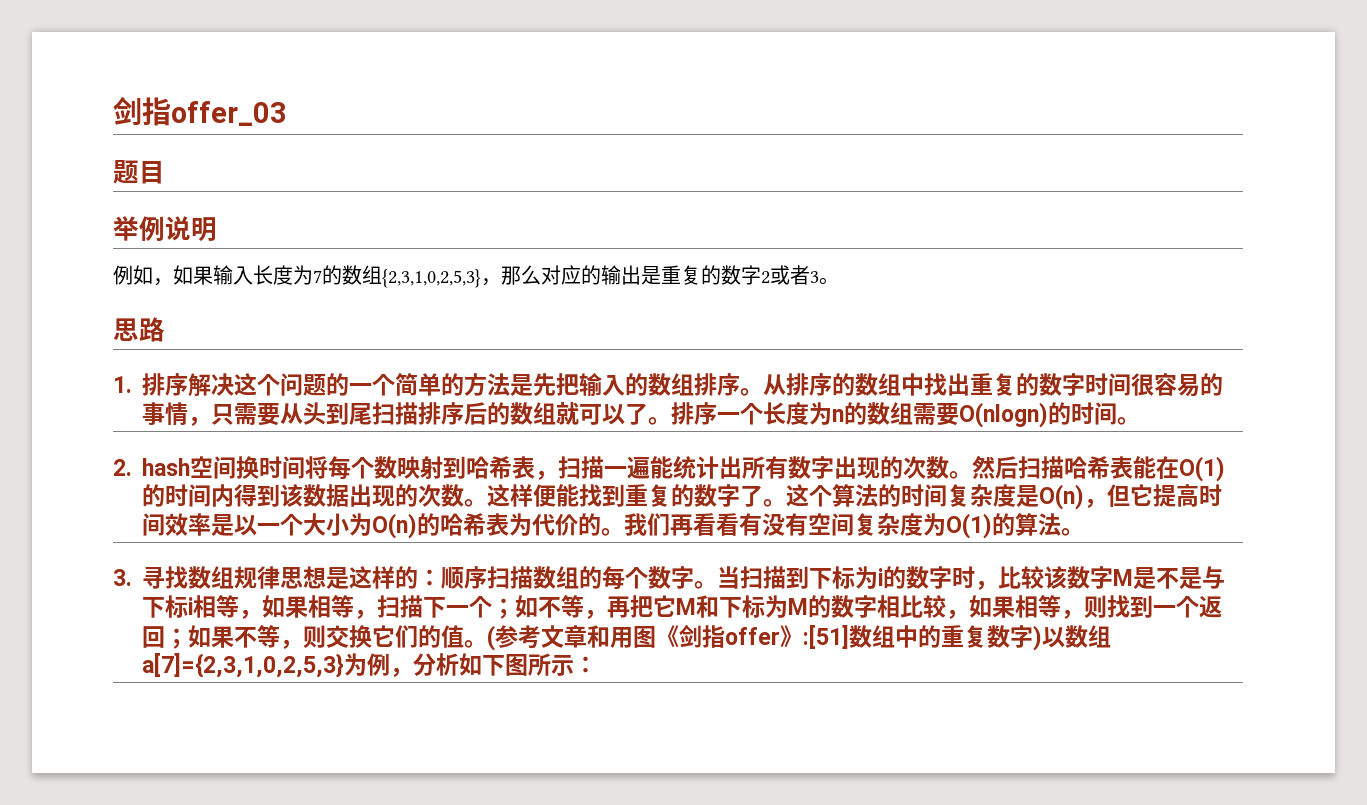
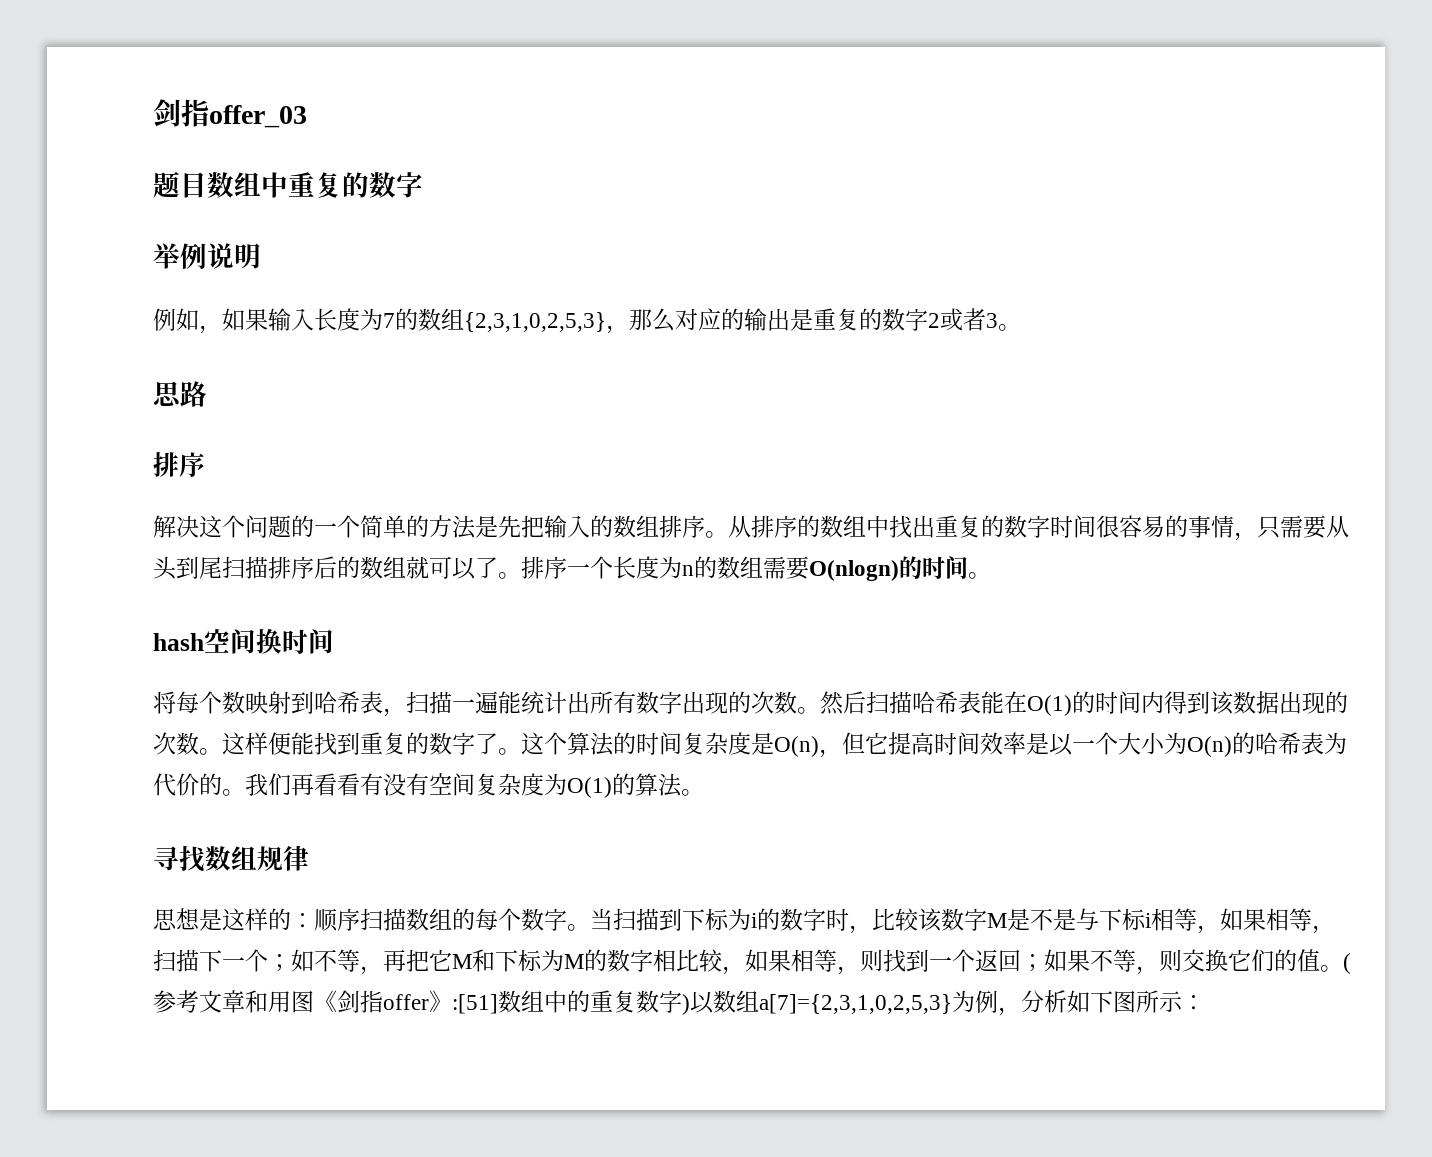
(165, 172) none -> [207,172,423,198] 数组中重复的数字
[113,373,188,396] 1.排序 -> [153,452,205,477] 排序 //
[113,459,132,476] 2. -> (991, 575) none
(305, 467) none -> (334, 641) //
[113,569,132,586] 3. -> (704, 792) none
(280, 577) none -> (309, 858) //

